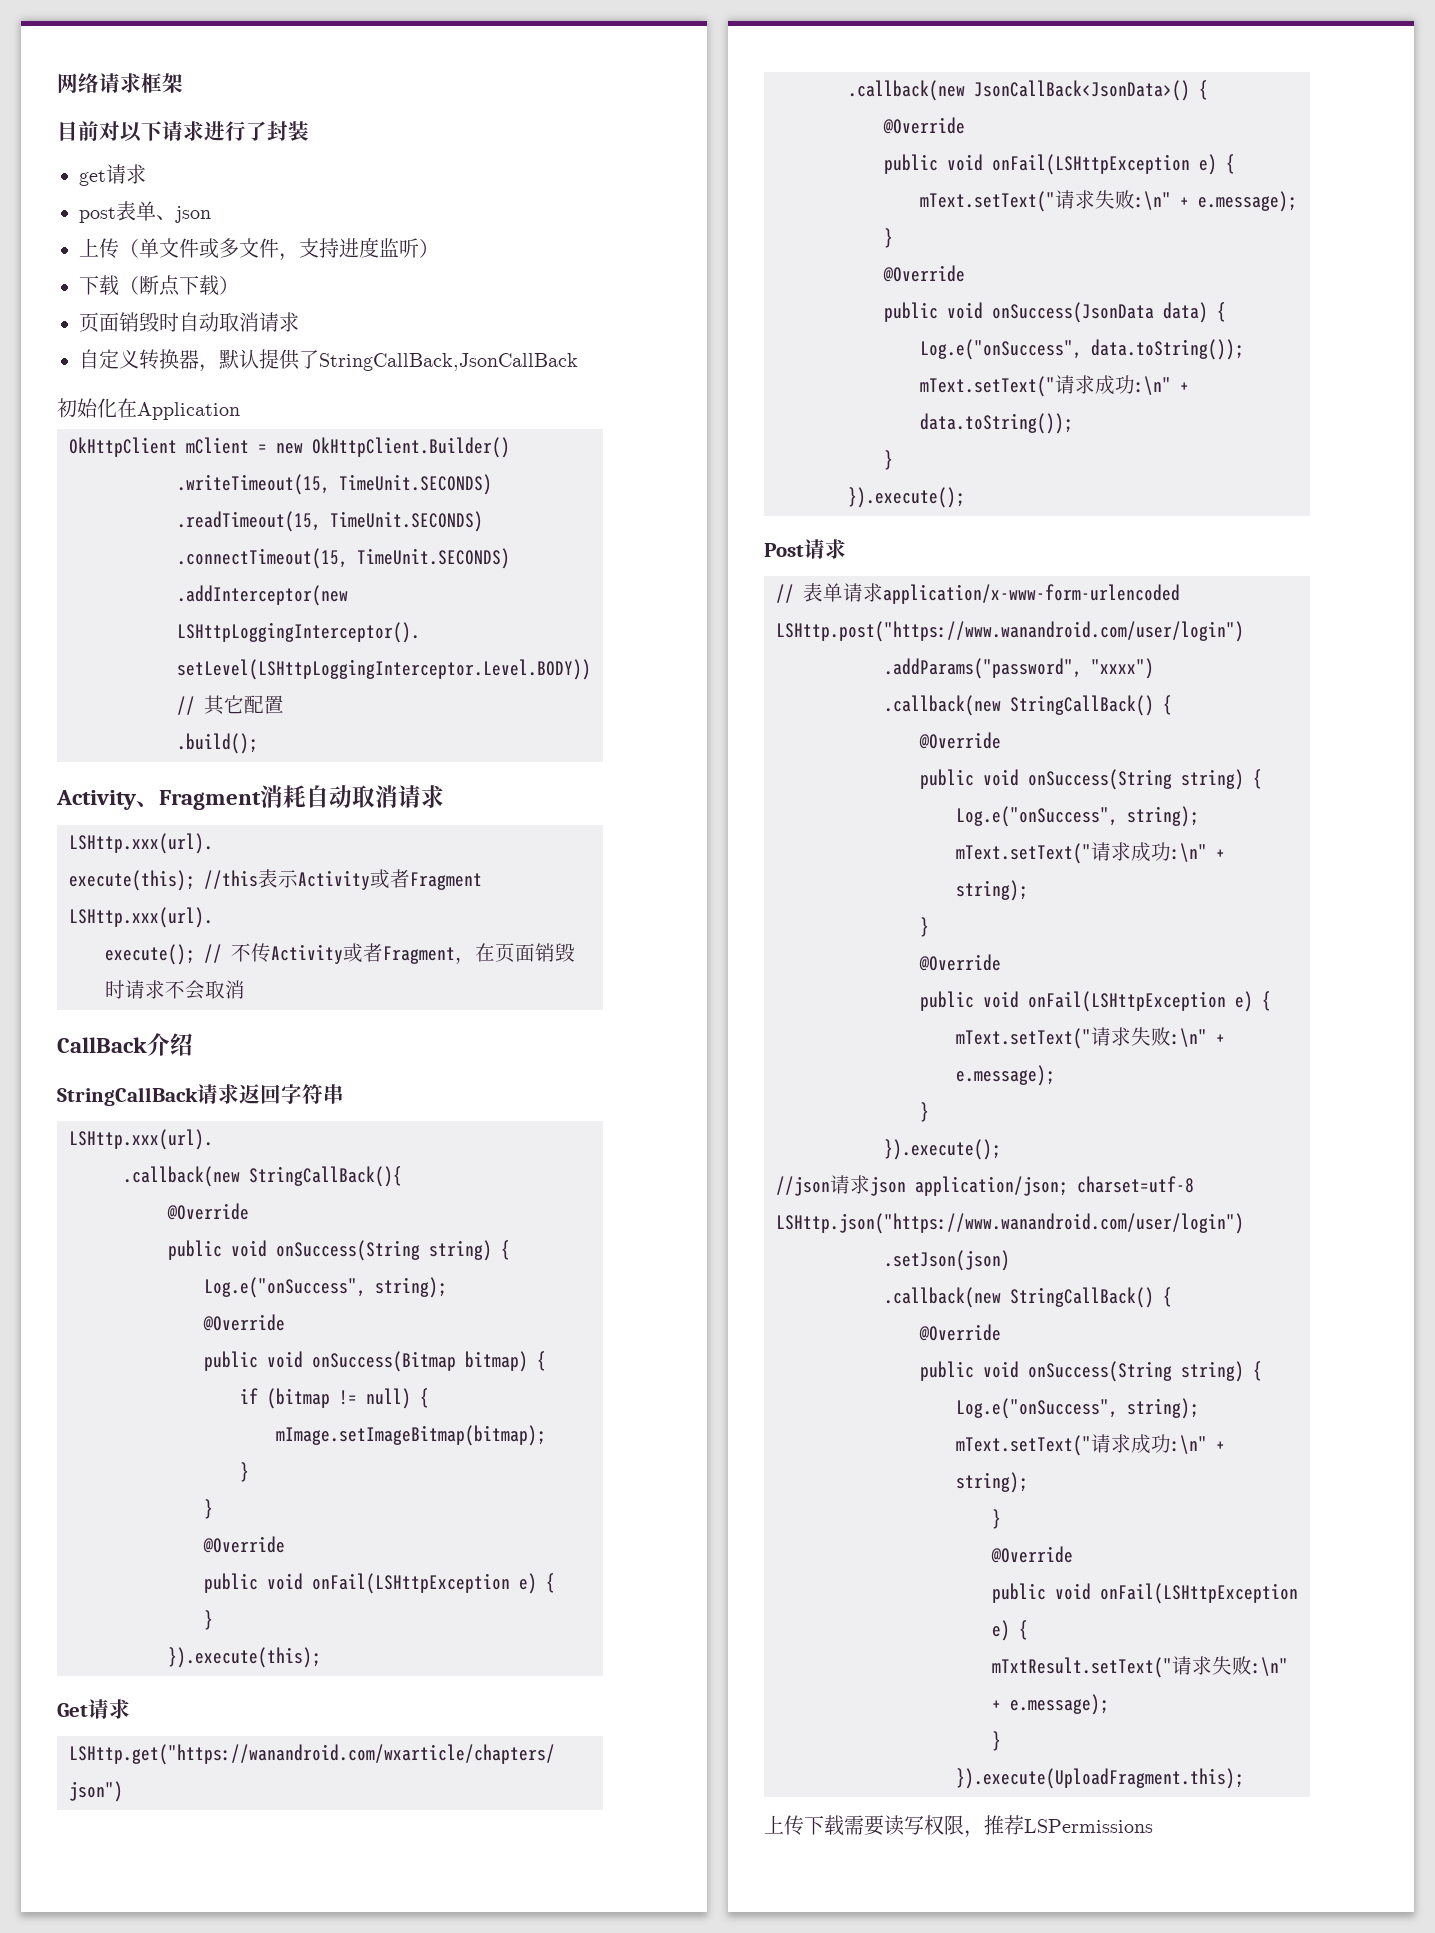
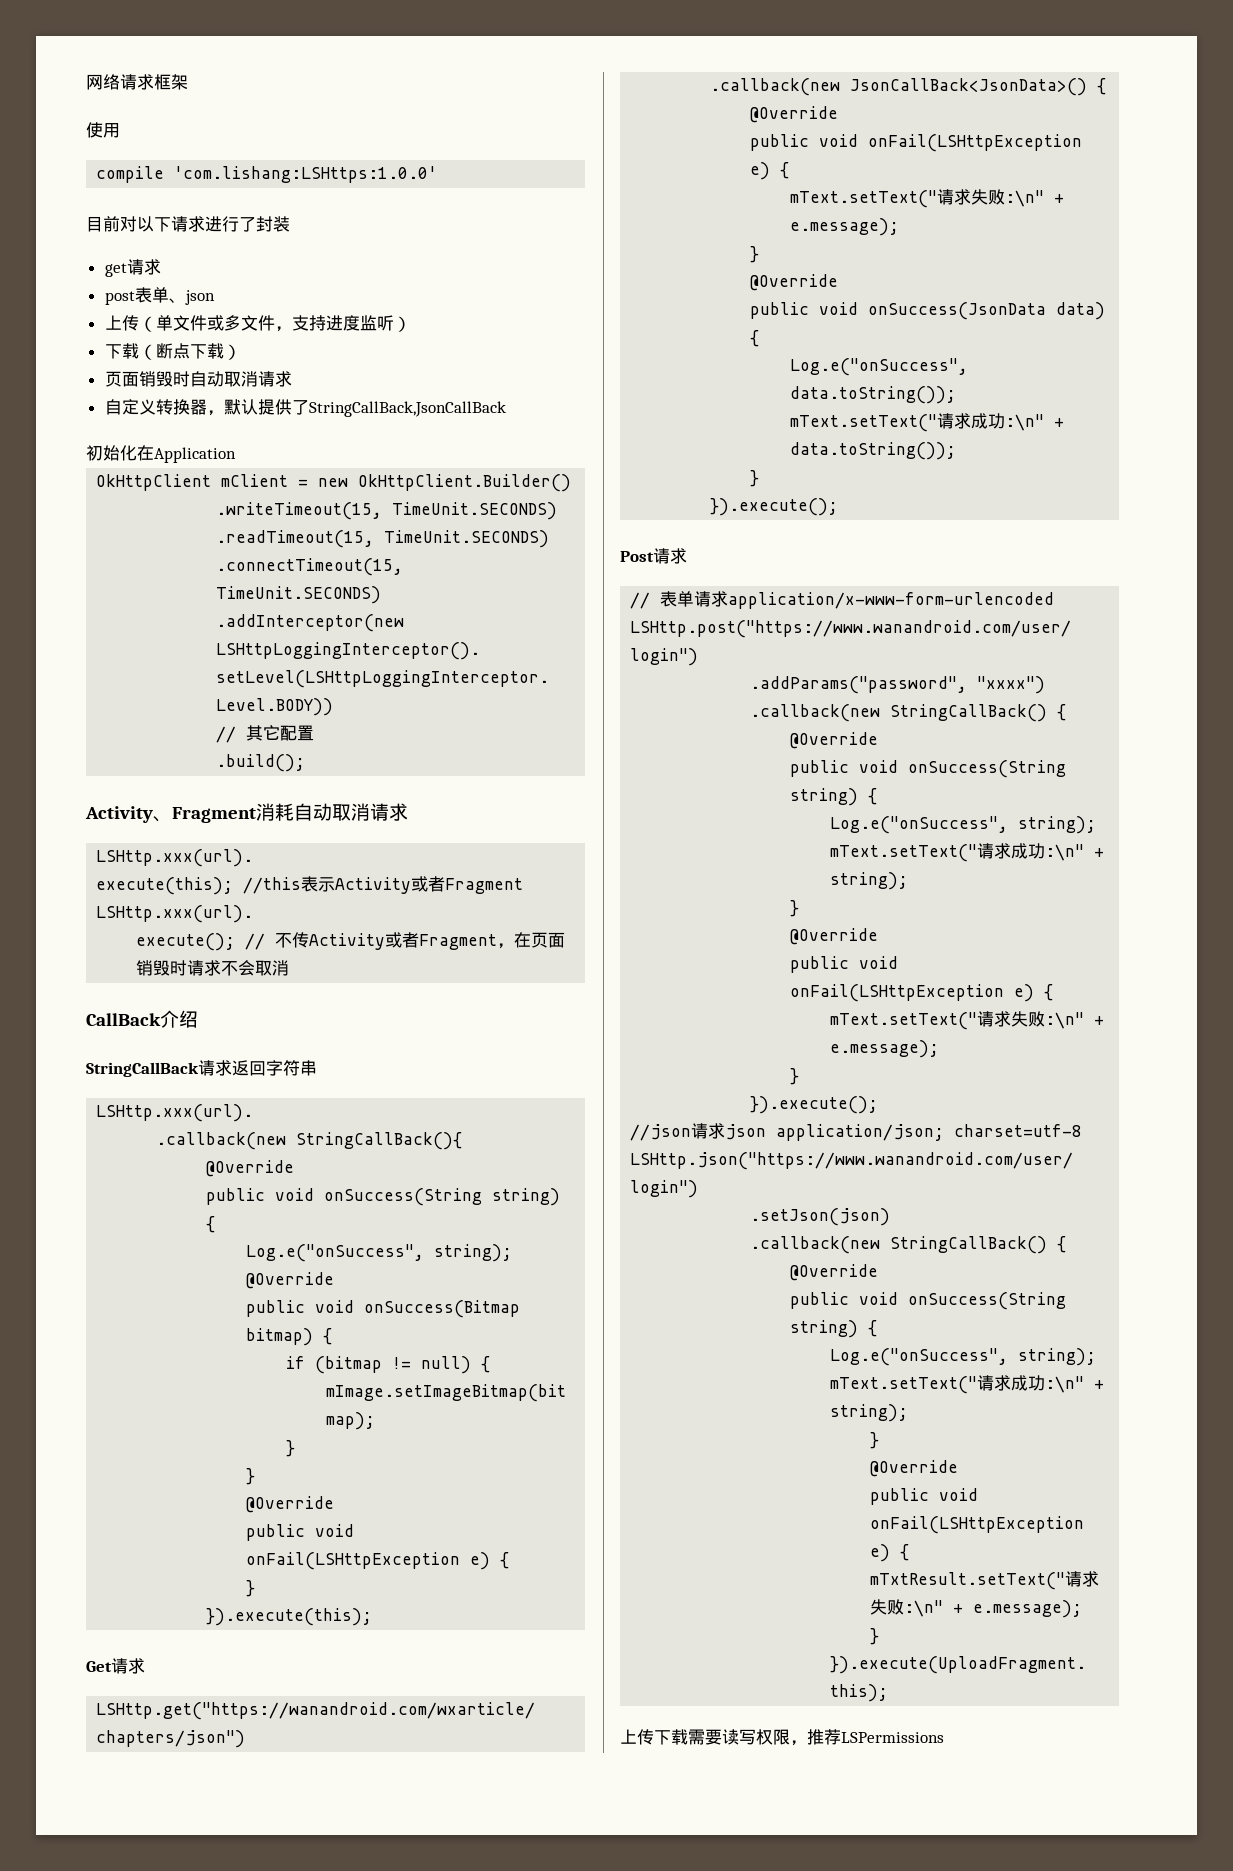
(183, 83) none -> [86,122,120,138] [96,166,438,183] // 使用 // compile 'com.lishang:LSHttps:1.0.0'

